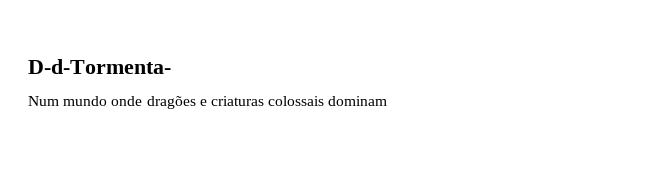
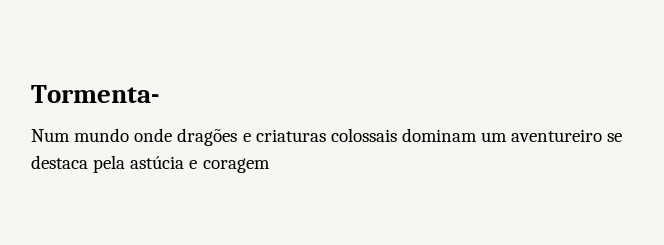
[28,59,171,74] D-d-Tormenta- -> [31,85,159,103] Tormenta-
(388, 101) none -> [481,129,623,142] [31,155,270,173] um aventureiro se destaca pela astúcia e coragem

